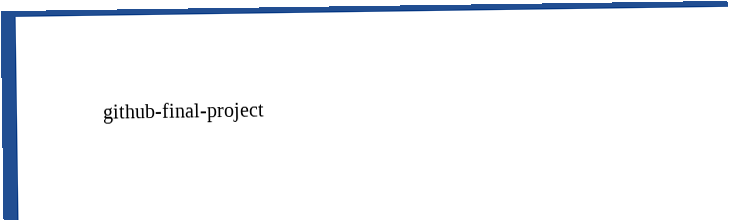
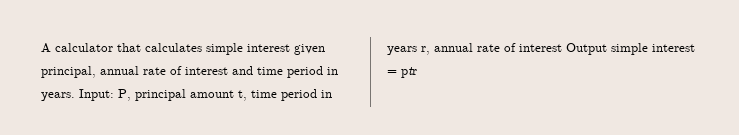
[102,101,265,124] github-final-project -> [41,43,325,55] [41,66,338,78] [41,89,332,101] [387,43,695,55] [387,67,417,78] A calculator that calculates simple interest given principal, annual rate of interest and time period in years. Input: P, principal amount t, time period in years r, annual rate of interest Output simple interest = ptr

